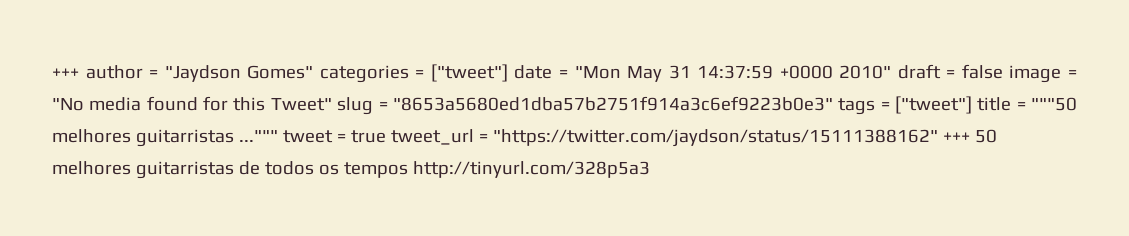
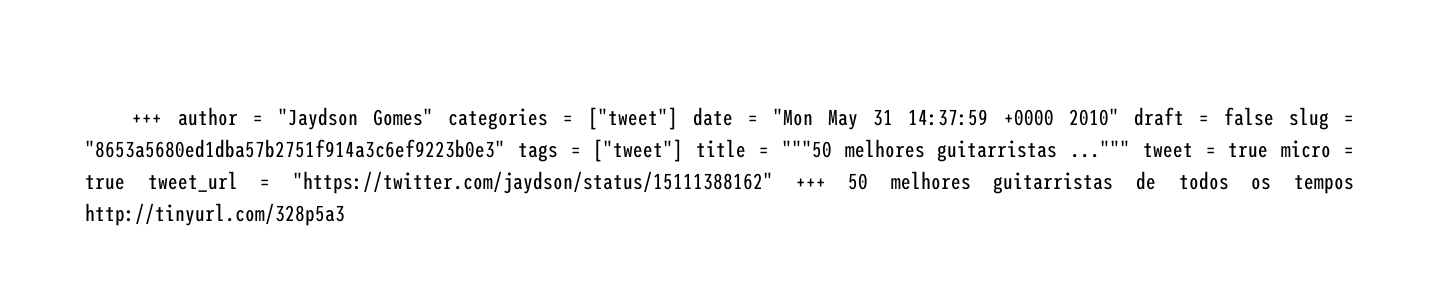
[1009,65,1077,83] [52,96,332,111] image = "No media found for this Tweet" -> (1274, 116) none
(386, 136) none -> [1281,140,1354,158] [85,175,125,190] micro = true

